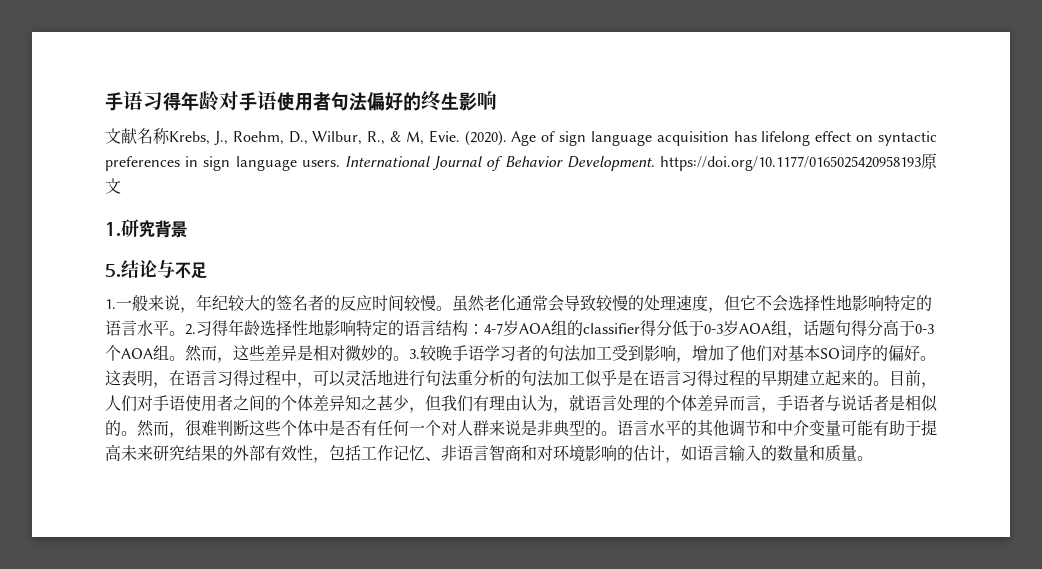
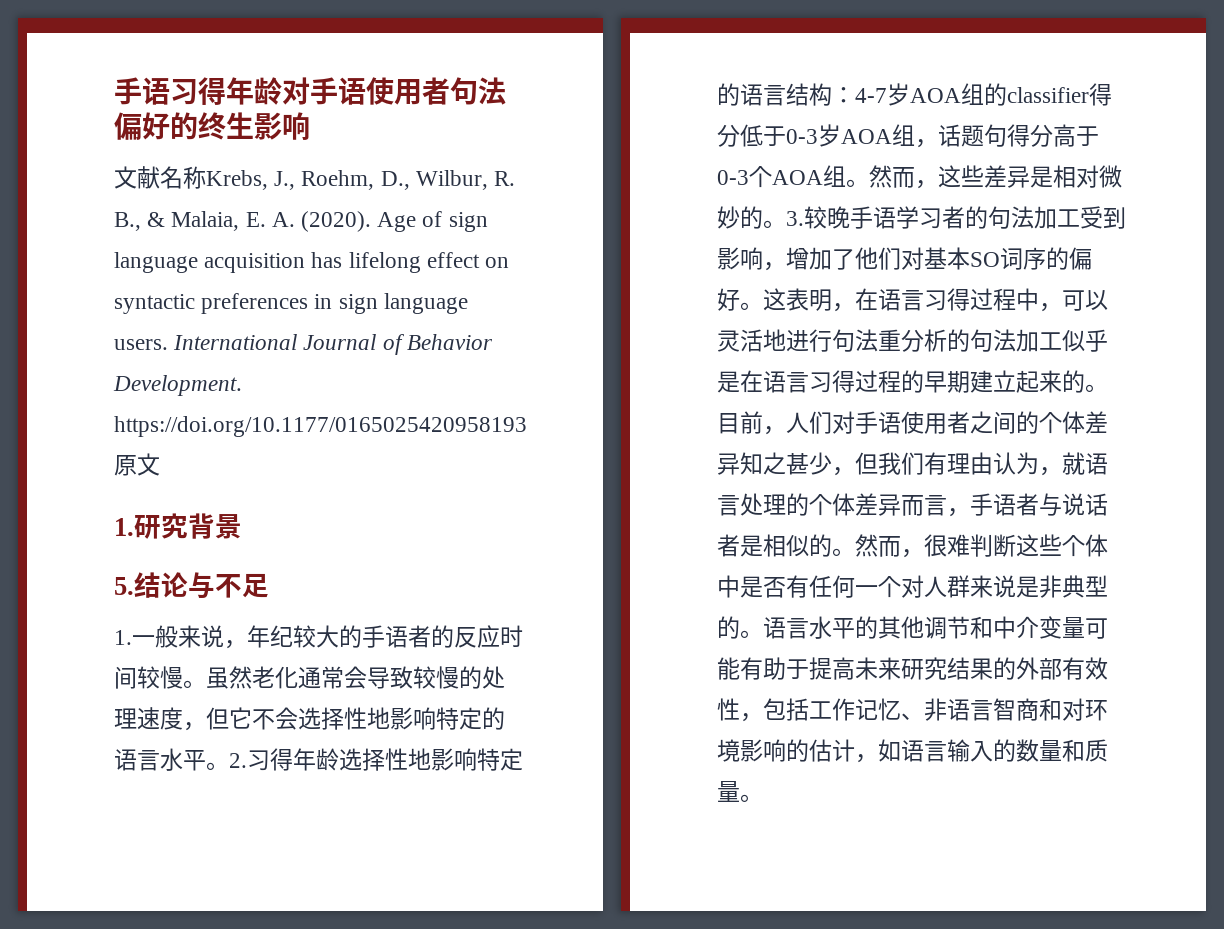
[367,130,460,145] R., & M, Evie. -> [494,171,516,186] [114,211,295,231] R. B., & Malaia, E. A.
[276,295,308,311] 签名 -> [362,625,408,648] 手语

